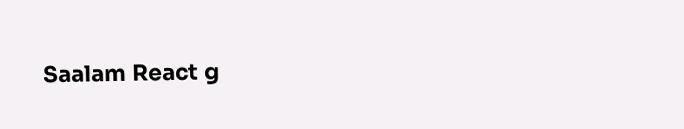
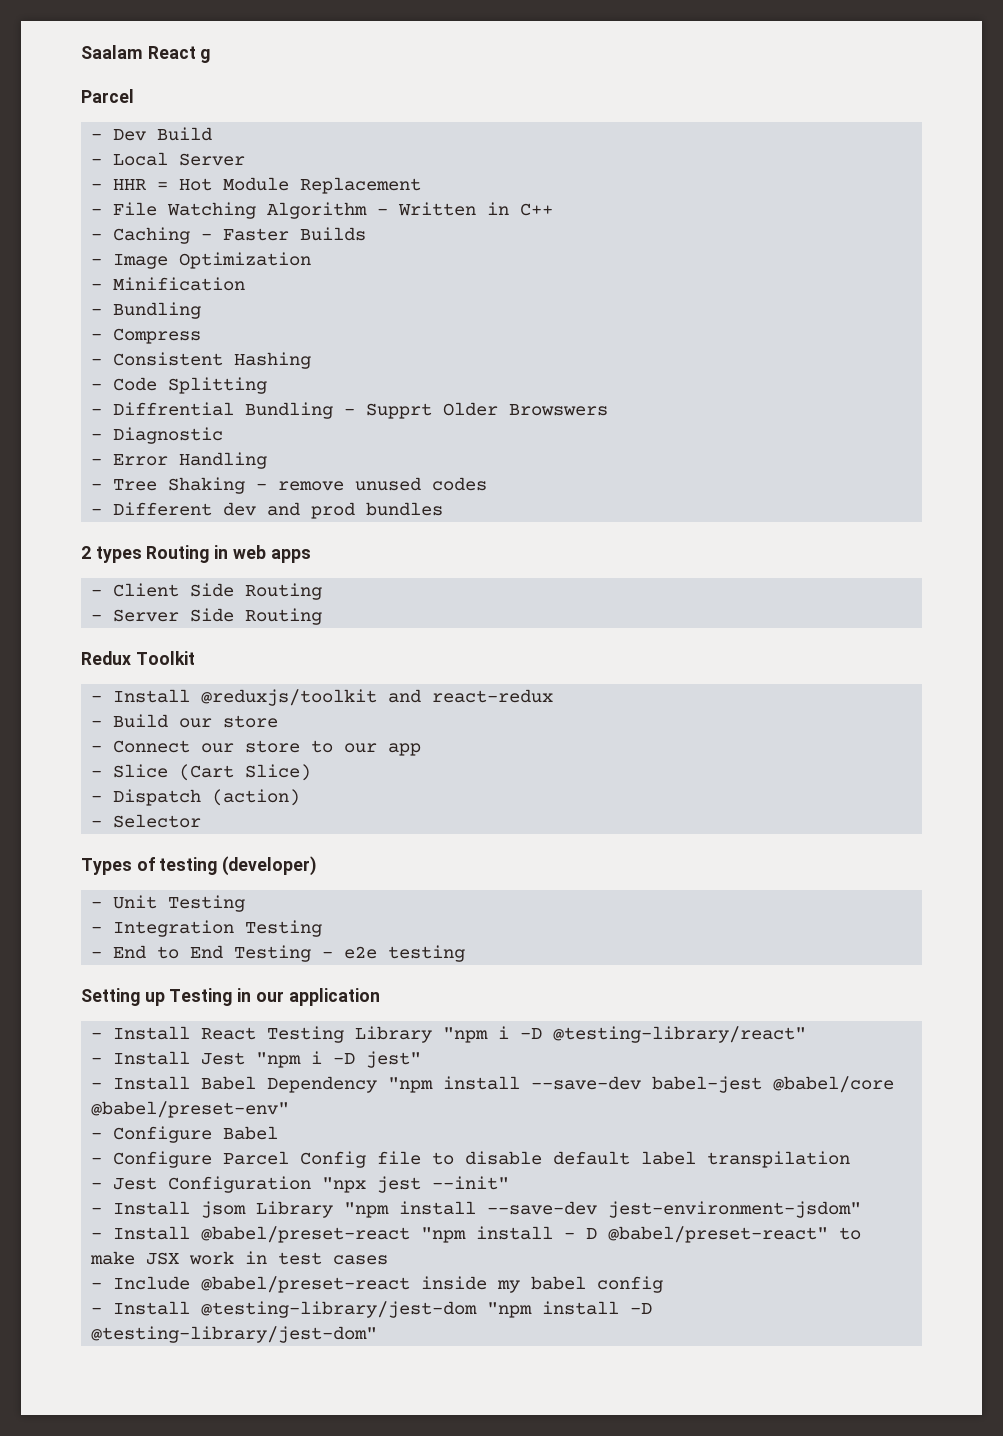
(220, 75) none -> [81,89,134,103] [90,127,212,141] [90,152,245,166] [90,177,421,194] [90,202,553,219] [90,227,366,244] [90,252,311,269] [90,277,245,291] [90,302,201,319] [90,328,201,344] [90,352,311,369] [90,377,267,394] [90,402,608,419] [90,427,223,444] [90,452,267,469] [90,477,487,494] [90,502,443,519] [81,545,311,563] [90,583,322,600] [90,608,322,625] [81,651,195,665] [90,689,553,706] [90,714,278,728] [90,740,421,756] [90,764,311,781] [90,789,300,806] [90,814,201,828] [81,856,317,876] [90,895,245,912] [90,920,322,937] [90,945,465,962] [81,988,380,1006] [90,1026,806,1043] [90,1051,421,1068] [90,1076,894,1093] [90,1101,289,1118] [90,1126,278,1143] [90,1151,850,1168] [90,1176,509,1193] [90,1201,861,1218] [90,1226,861,1243] [89,1251,388,1265] [90,1276,663,1293] [90,1301,652,1318] [90,1326,377,1343] // Parcel // - Dev Build // - Local Server // - HHR = Hot Module Replacement // - File Watching Algorithm - Written in C++ // - Caching - Faster Builds // - Image Optimization // - Minification // - Bundling // - Compress // - Consistent Hashing // - Code Splitting // - Diffrential Bundling - Supprt Older Browswers // - Diagnostic // - Error Handling // - Tree Shaking - remove unused codes // - Different dev and prod bundles // 2 types Routing in web apps // - Client Side Routing // - Server Side Routing // Redux Toolkit // - Install @reduxjs/toolkit and react-redux // - Build our store // - Connect our store to our app // - Slice (Cart Slice) // - Dispatch (action) // - Selector // Types of testing (developer) // - Unit Testing // - Integration Testing // - End to End Testing - e2e testing // Setting up Testing in our application // - Install React Testing Library "npm i -D @testing-library/react" // - Install Jest "npm i -D jest" // - Install Babel Dependency "npm install --save-dev babel-jest @babel/core @babel/preset-env" // - Configure Babel // - Configure Parcel Config file to disable default label transpilation // - Jest Configuration "npx jest --init" // - Install jsom Library "npm install --save-dev jest-environment-jsdom" // - Install @babel/preset-react "npm install - D @babel/preset-react" to make JSX work in test cases // - Include @babel/preset-react inside my babel config // - Install @testing-library/jest-dom "npm install -D @testing-library/jest-dom"

